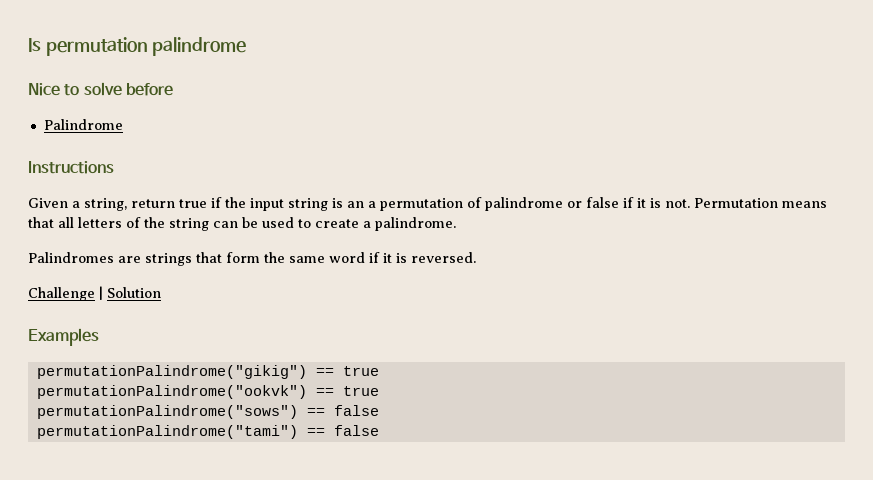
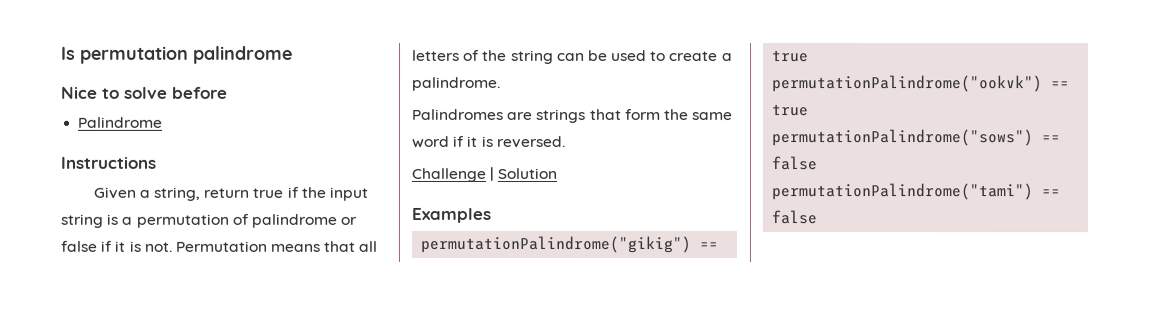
[347,201,364,208] an -> (119, 219) none

